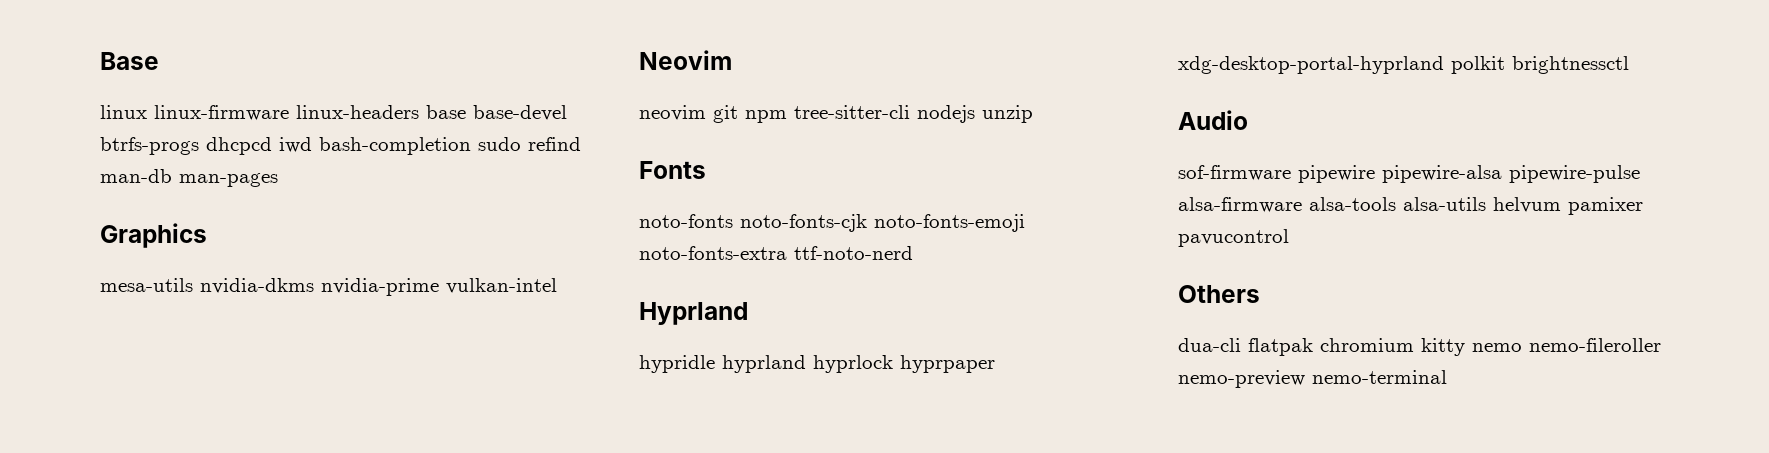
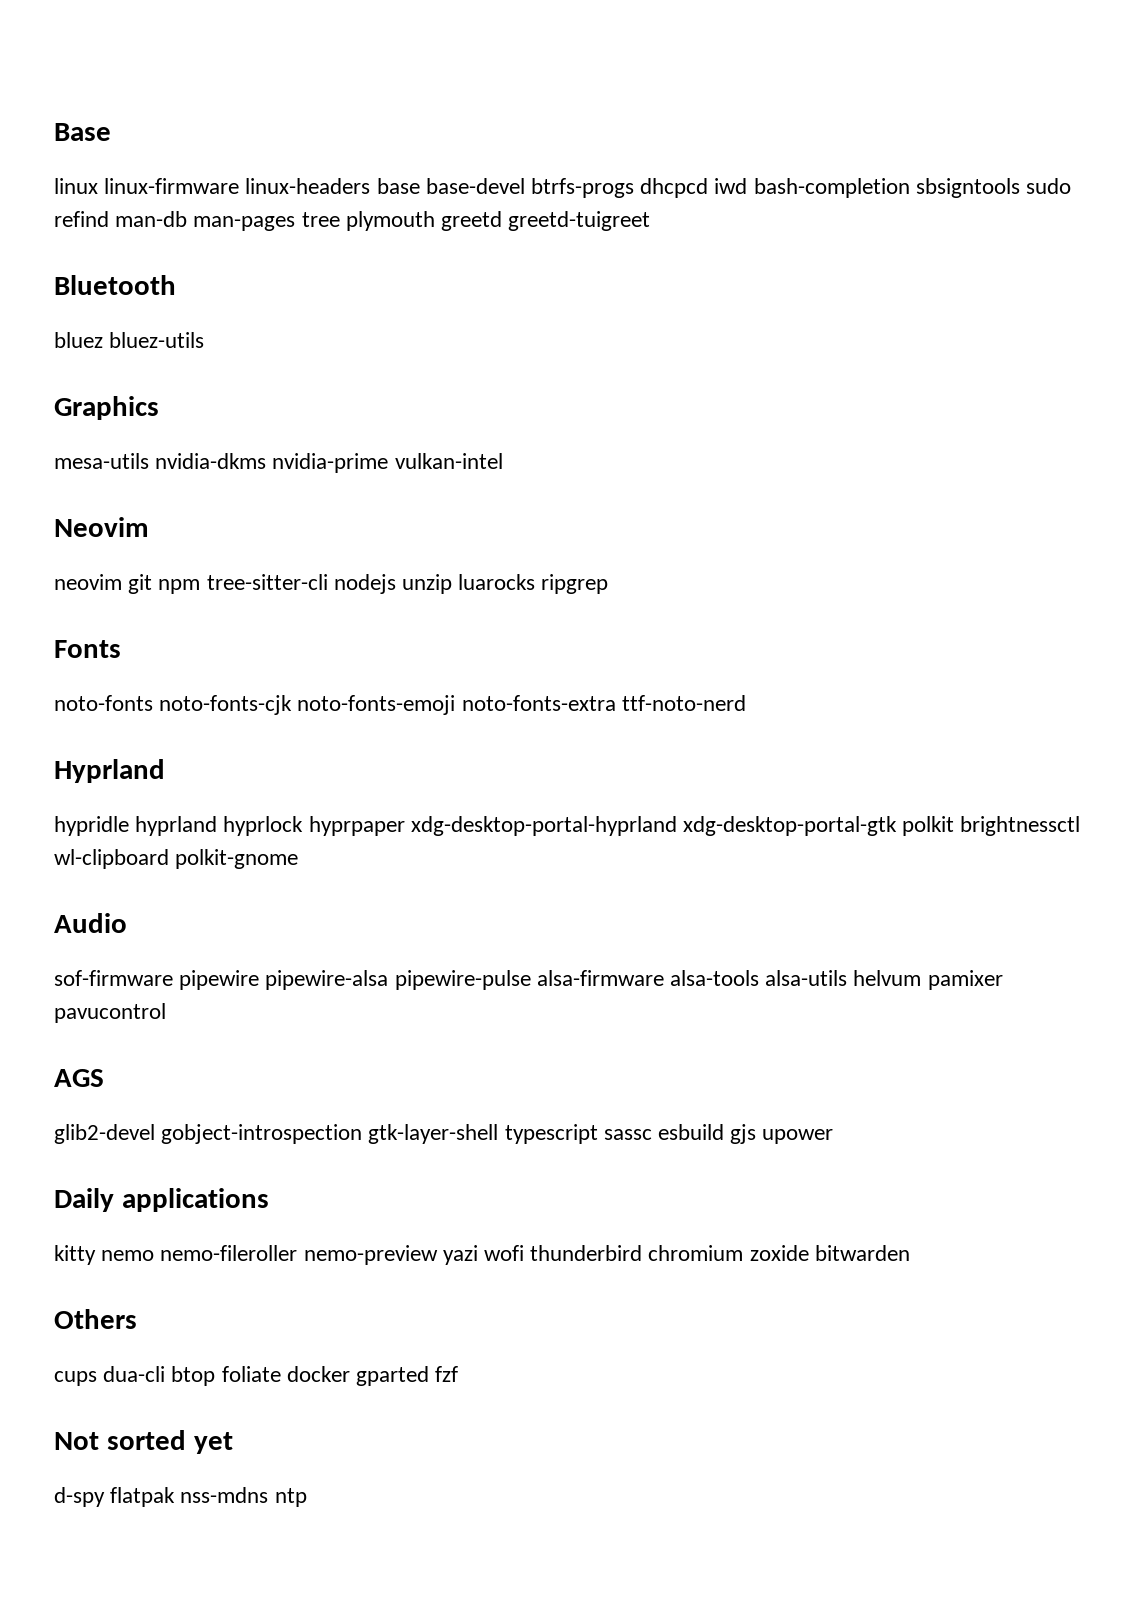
(471, 146) none -> [915,178,1020,198] sbsigntools
(278, 180) none -> [301,211,651,231] [54,275,176,295] [54,332,205,348] tree plymouth greetd greetd-tuigreet // Bluetooth // bluez bluez-utils
(1033, 114) none -> [458,574,609,594] luarocks ripgrep
(1444, 65) none -> [683,816,898,836] xdg-desktop-portal-gtk
(1629, 65) none -> [54,849,299,869] wl-clipboard polkit-gnome
[1178,285,1260,303] [1178,338,1661,356] [1178,370,1447,388] Others // dua-cli flatpak chromium kitty nemo nemo-fileroller nemo-preview nemo-terminal -> [54,1069,104,1087] [54,1124,834,1144] [54,1188,269,1212] [54,1245,910,1265] [54,1309,137,1329] [54,1366,459,1386] [54,1430,233,1454] [54,1487,307,1507] AGS // glib2-devel gobject-introspection gtk-layer-shell typescript sassc esbuild gjs upower // Daily applications // kitty nemo nemo-fileroller nemo-preview yazi wofi thunderbird chromium zoxide bitwarden // Others // cups dua-cli btop foliate docker gparted fzf // Not sorted yet // d-spy flatpak nss-mdns ntp

